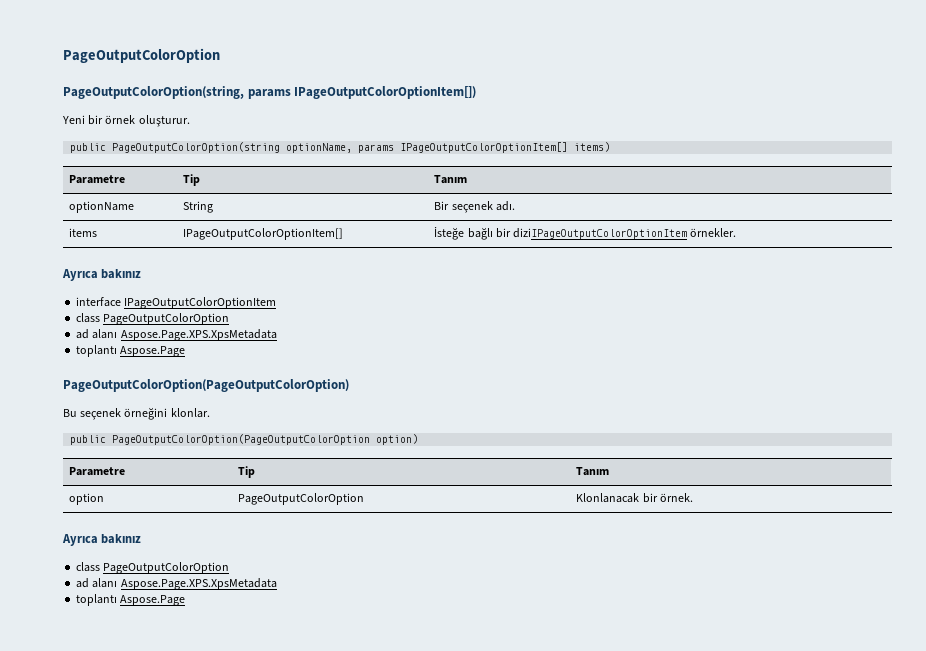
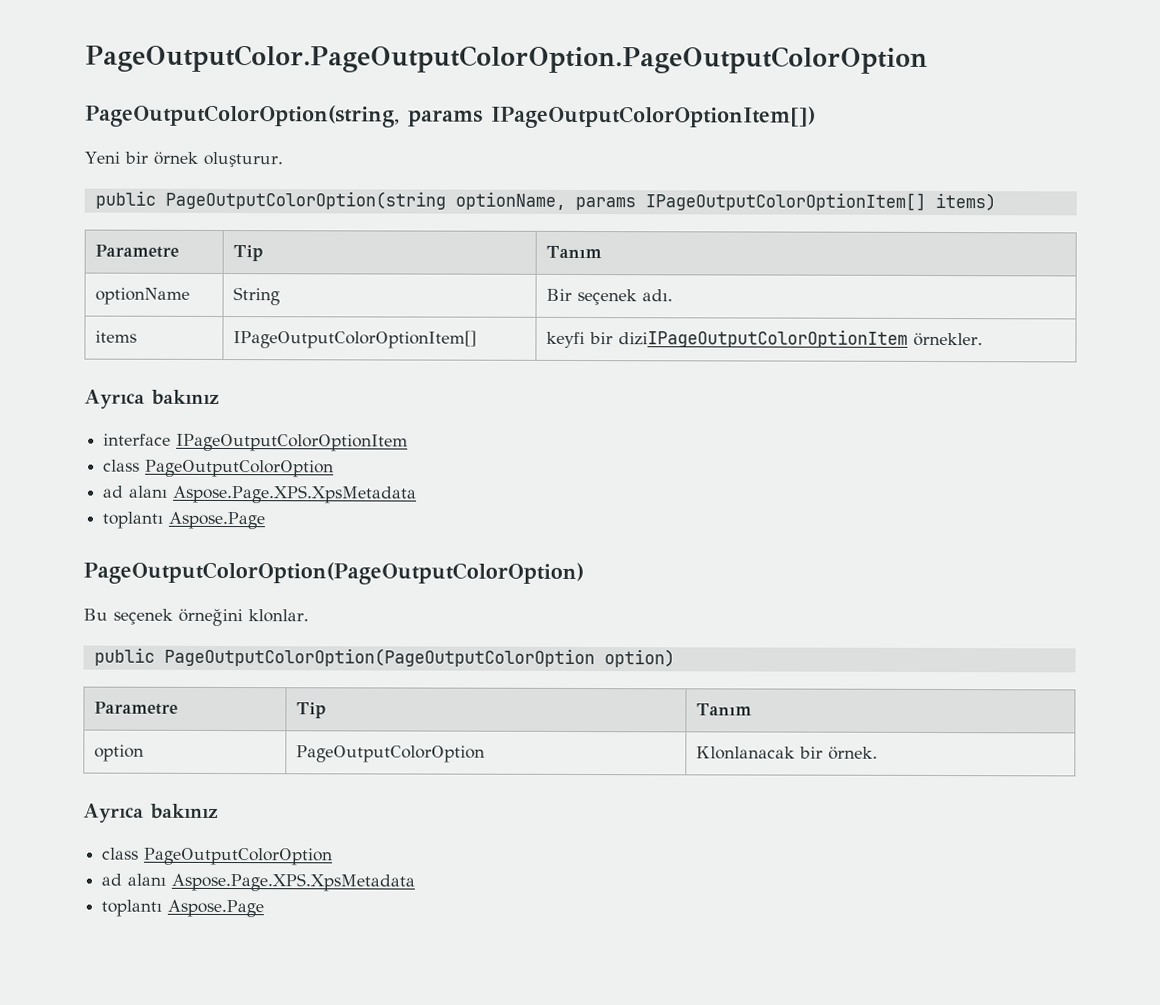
[63,48,220,63] PageOutputColorOption -> [85,44,928,74] PageOutputColor.PageOutputColorOption.PageOutputColorOption
[434,227,493,240] İsteğe bağlı -> [546,331,586,349] keyfi

